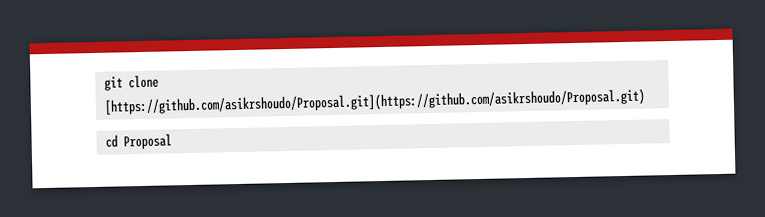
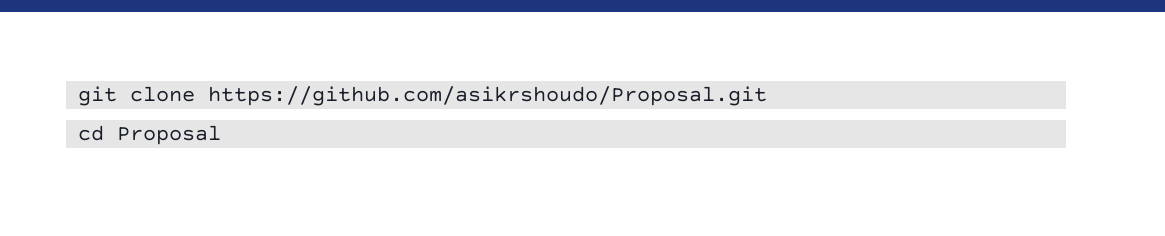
[103,88,645,116] [https://github.com/asikrshoudo/Proposal.git](https://github.com/asikrshoudo/Proposal.git) -> [208,86,767,106] https://github.com/asikrshoudo/Proposal.git

